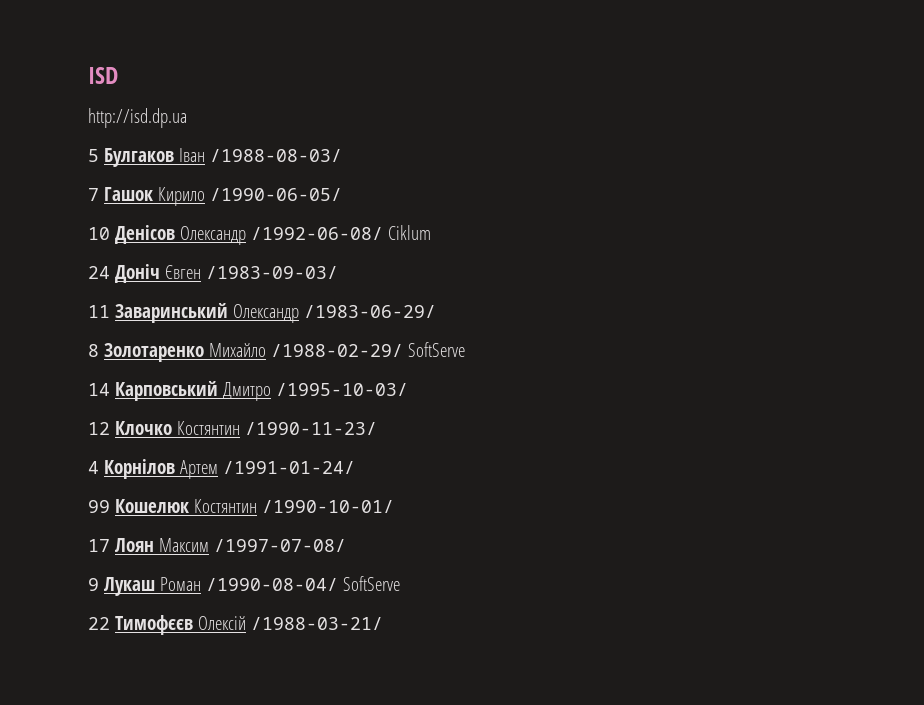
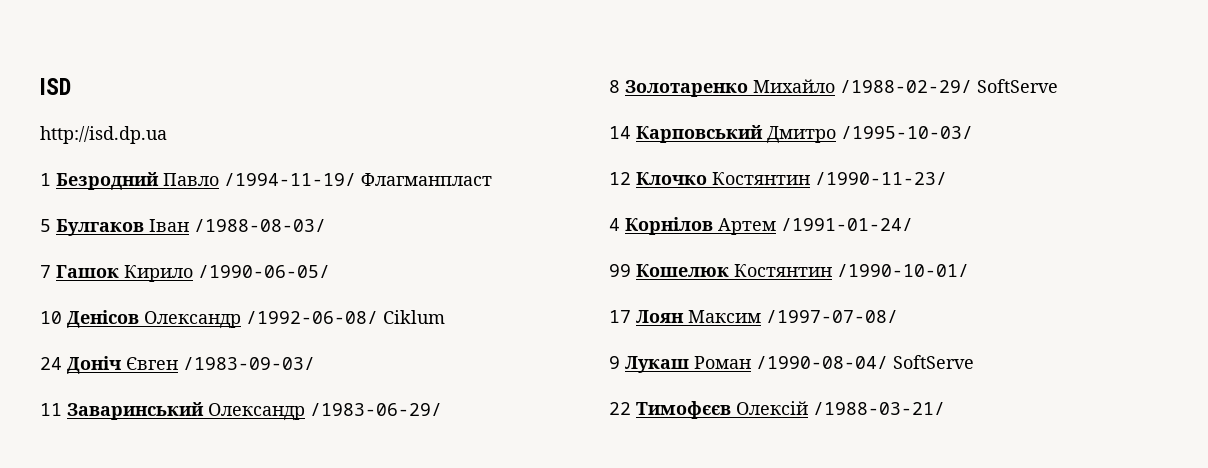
(187, 118) none -> [40,172,492,190] // 1 Безродний Павло /1994-11-19/ Флагманпласт

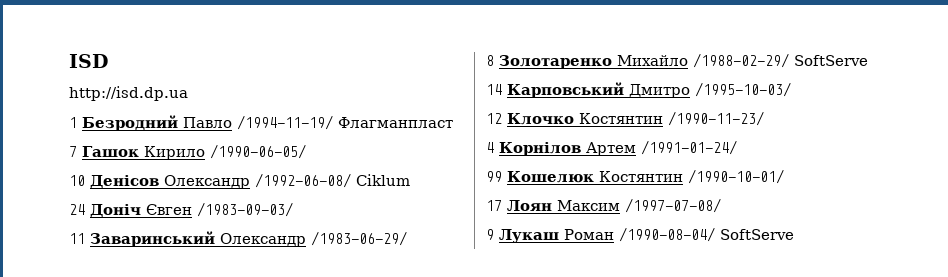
[40,219,326,236] // 5 Булгаков Іван /1988-08-03/ -> (453, 122) none
[609,401,945,419] // 22 Тимофєєв Олексій /1988-03-21/ -> (794, 234) none

